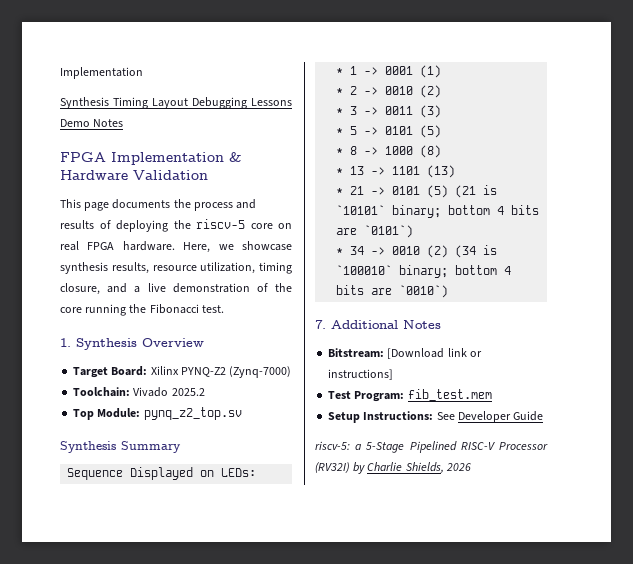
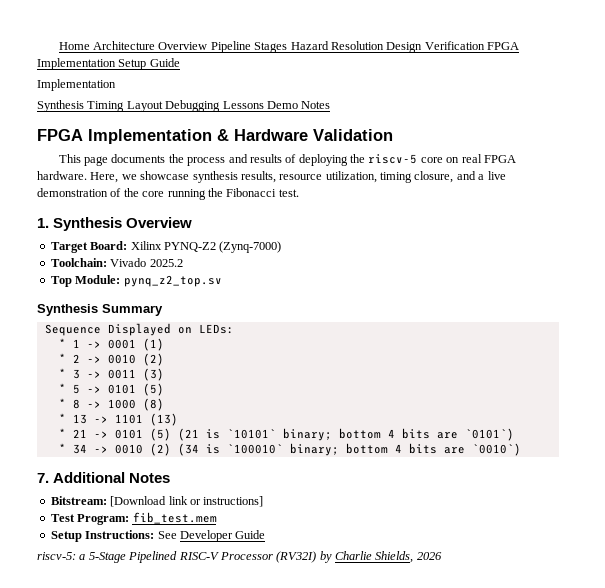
(60, 73) none -> [58,41,520,53] [37,58,180,70] Home Architecture Overview Pipeline Stages Hazard Resolution Design Verification FPGA Implementation Setup Guide //

